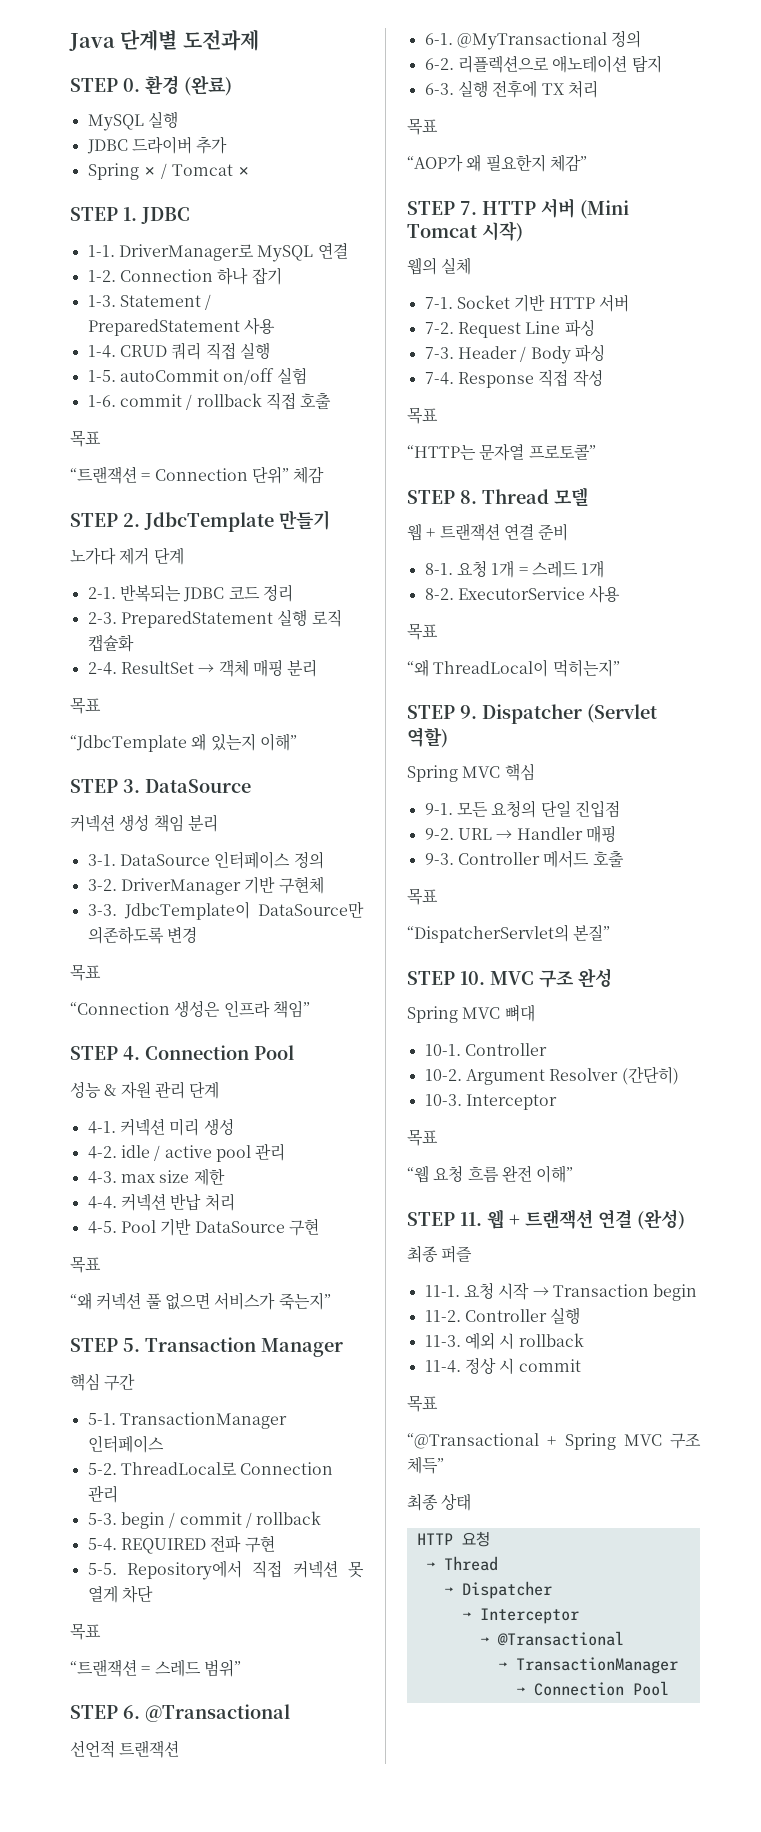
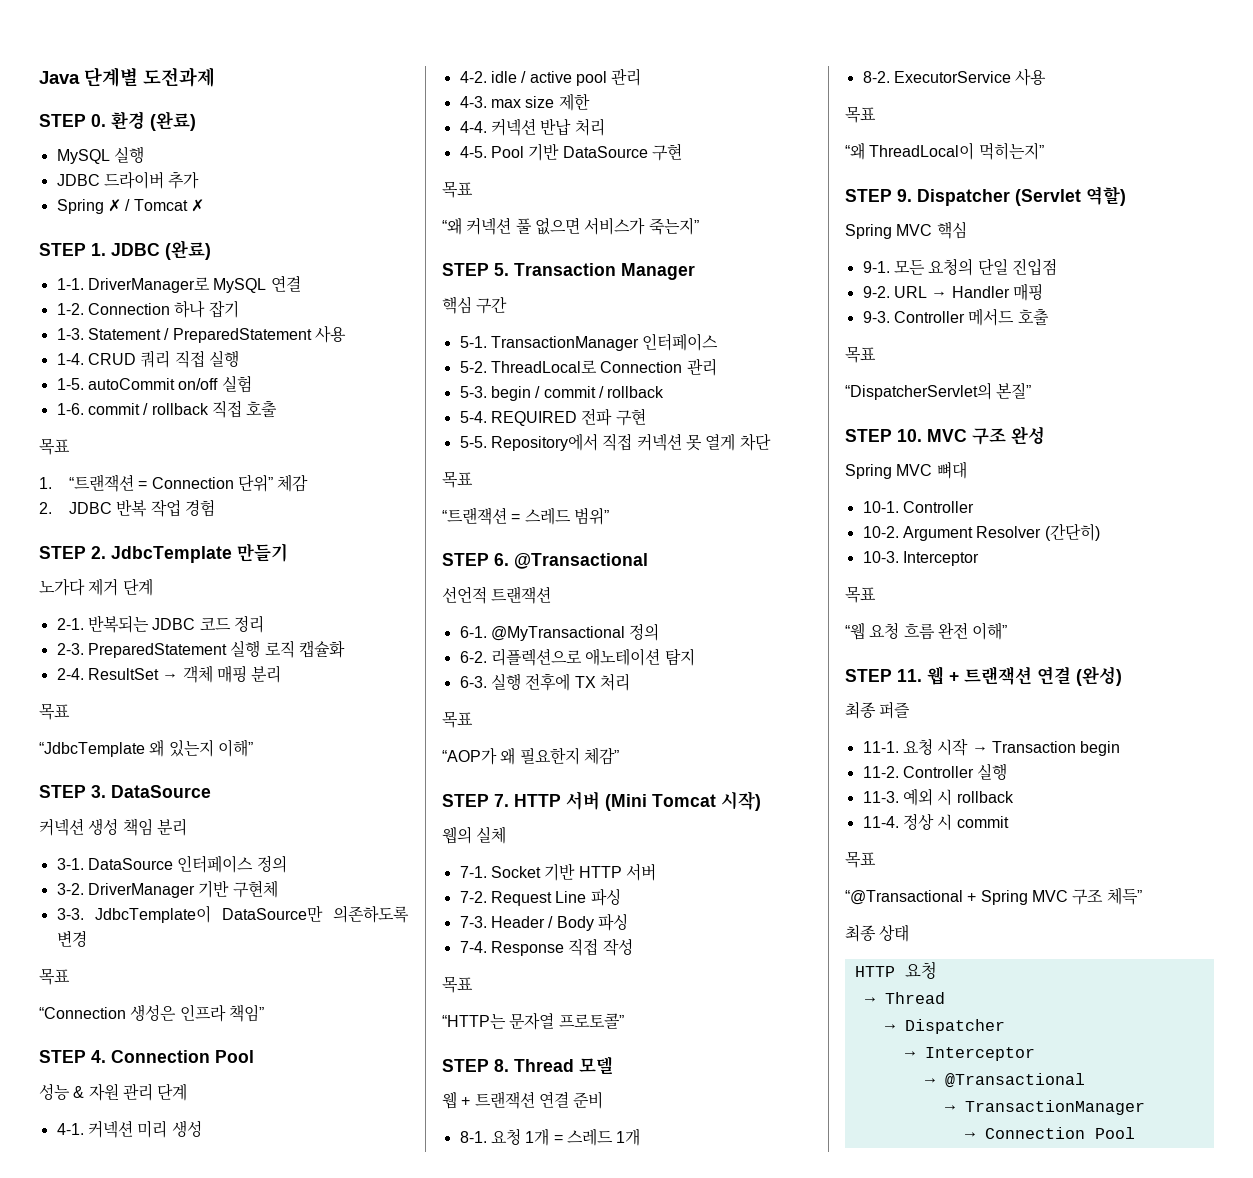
(190, 215) none -> [165,240,211,260] (완료)
(101, 438) none -> [39,477,52,489] 1.
(325, 475) none -> [39,499,215,517] // 2. JDBC 반복 작업 경험

